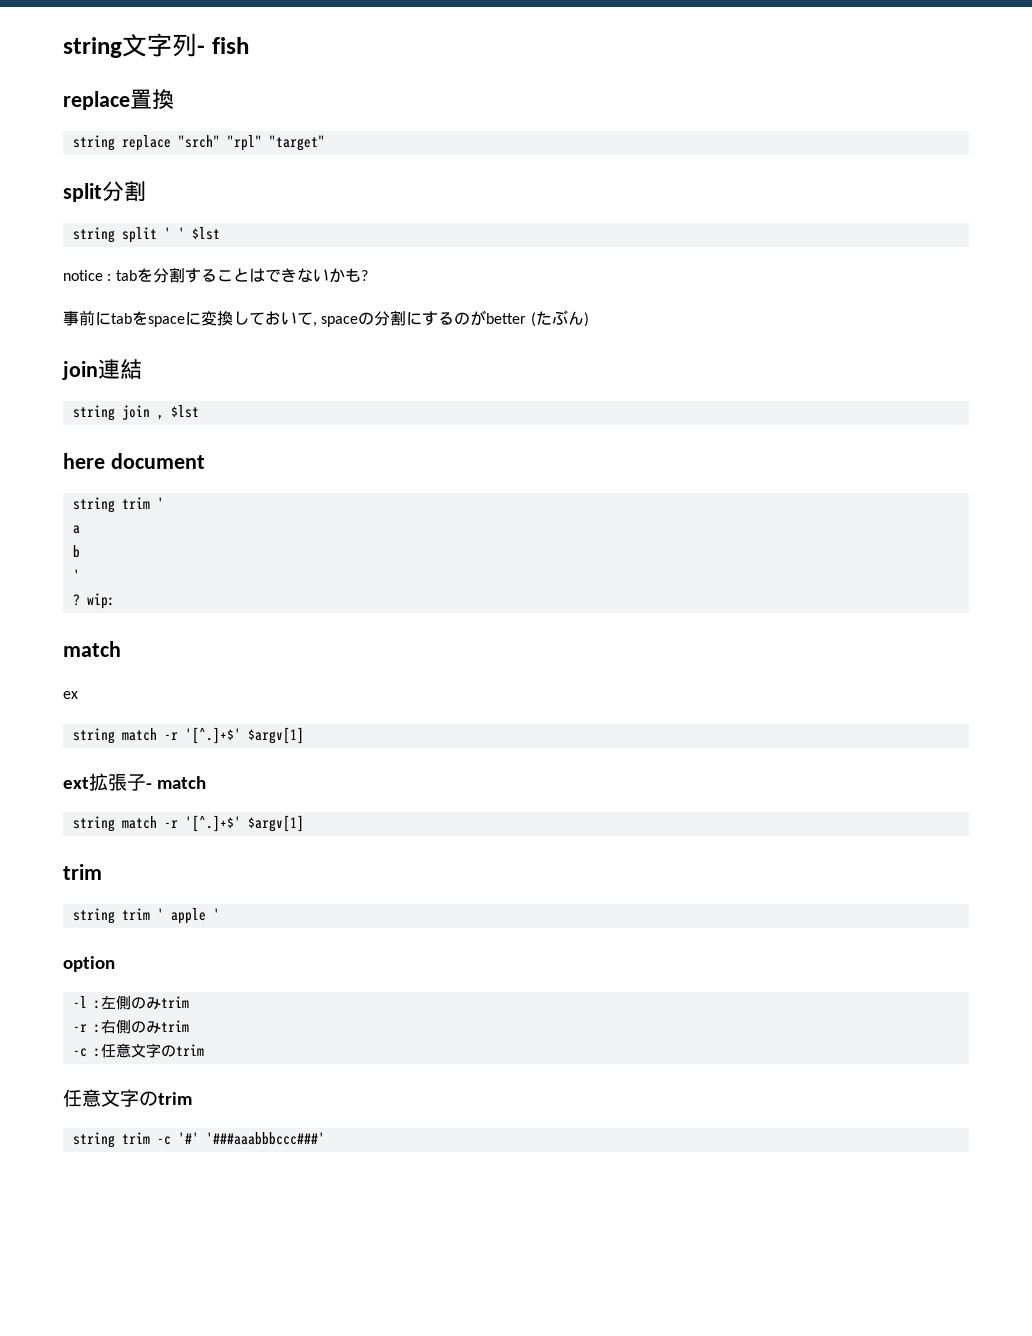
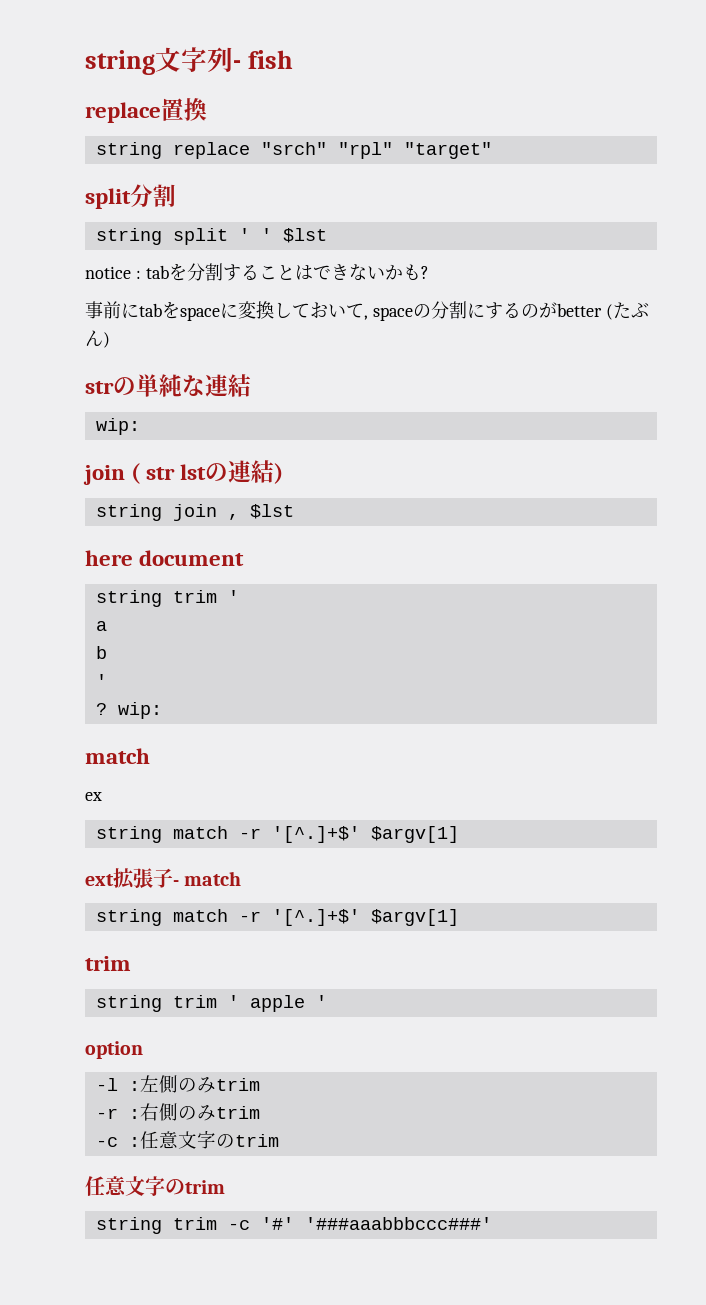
[62,359,142,380] join連結 -> [85,374,251,397] [95,418,140,435] [83,460,284,485] strの単純な連結 // wip: // join ( str lstの連結)

